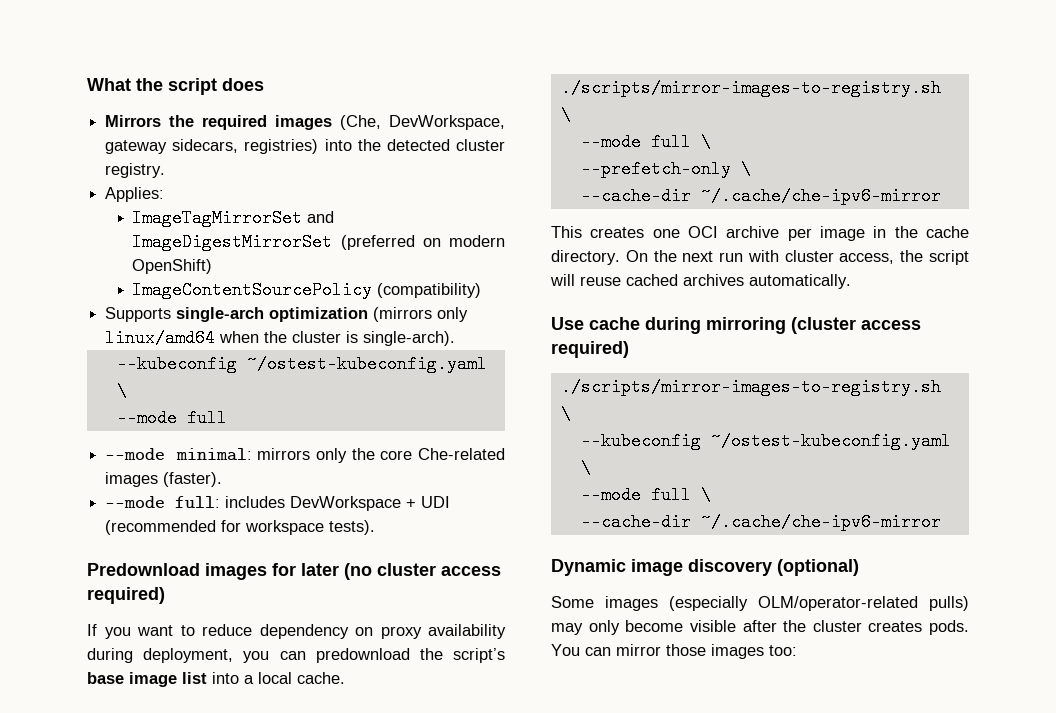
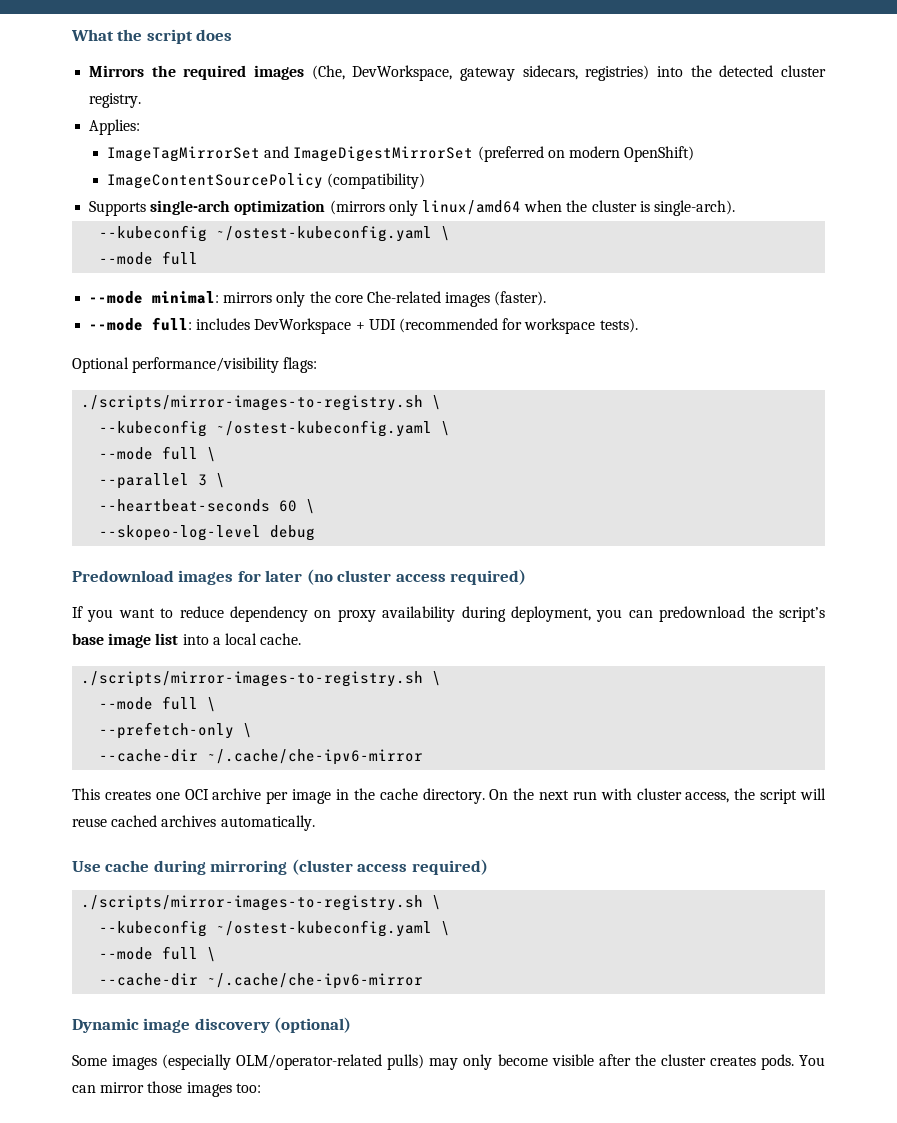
(376, 527) none -> [72,357,318,373] [81,395,442,411] [99,420,451,437] [99,446,217,462] [99,473,226,489] [99,499,316,514] [99,525,316,541] // Optional performance/visibility flags: // ./scripts/mirror-images-to-registry.sh \ // --kubeconfig ~/ostest-kubeconfig.yaml \ // --mode full \ // --parallel 3 \ // --heartbeat-seconds 60 \ // --skopeo-log-level debug

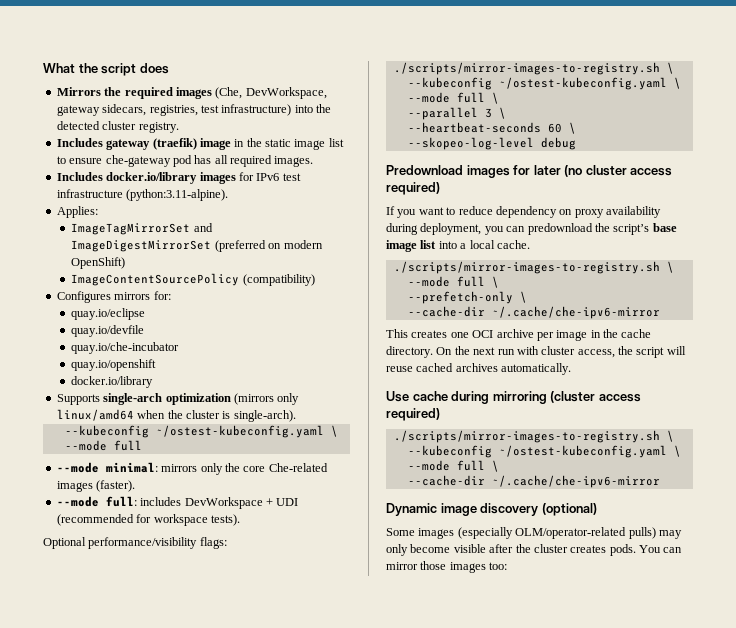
[585,65,650,81] registries) -> [149,104,292,116] registries, test infrastructure)
(142, 100) none -> [56,138,344,150] [56,155,314,167] [56,172,301,184] [56,189,229,201] // Includes gateway (traefik) image in the static image list to ensure che-gateway pod has all required images. // Includes docker.io/library images for IPv6 test infrastructure (python:3.11-alpine).
(426, 181) none -> [56,291,171,303] [71,308,146,320] [71,325,145,337] [71,342,180,354] [71,359,157,371] [71,376,154,388] // Configures mirrors for: // quay.io/eclipse // quay.io/devfile // quay.io/che-incubator // quay.io/openshift // docker.io/library

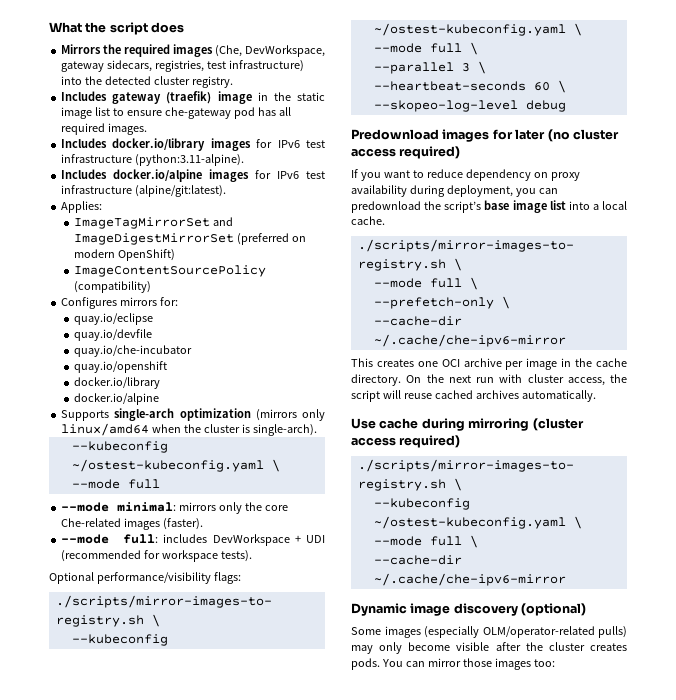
(229, 195) none -> [61,169,325,182] [61,185,227,197] // Includes docker.io/alpine images for IPv6 test infrastructure (alpine/git:latest).
(154, 382) none -> [74,393,160,405] // docker.io/alpine

